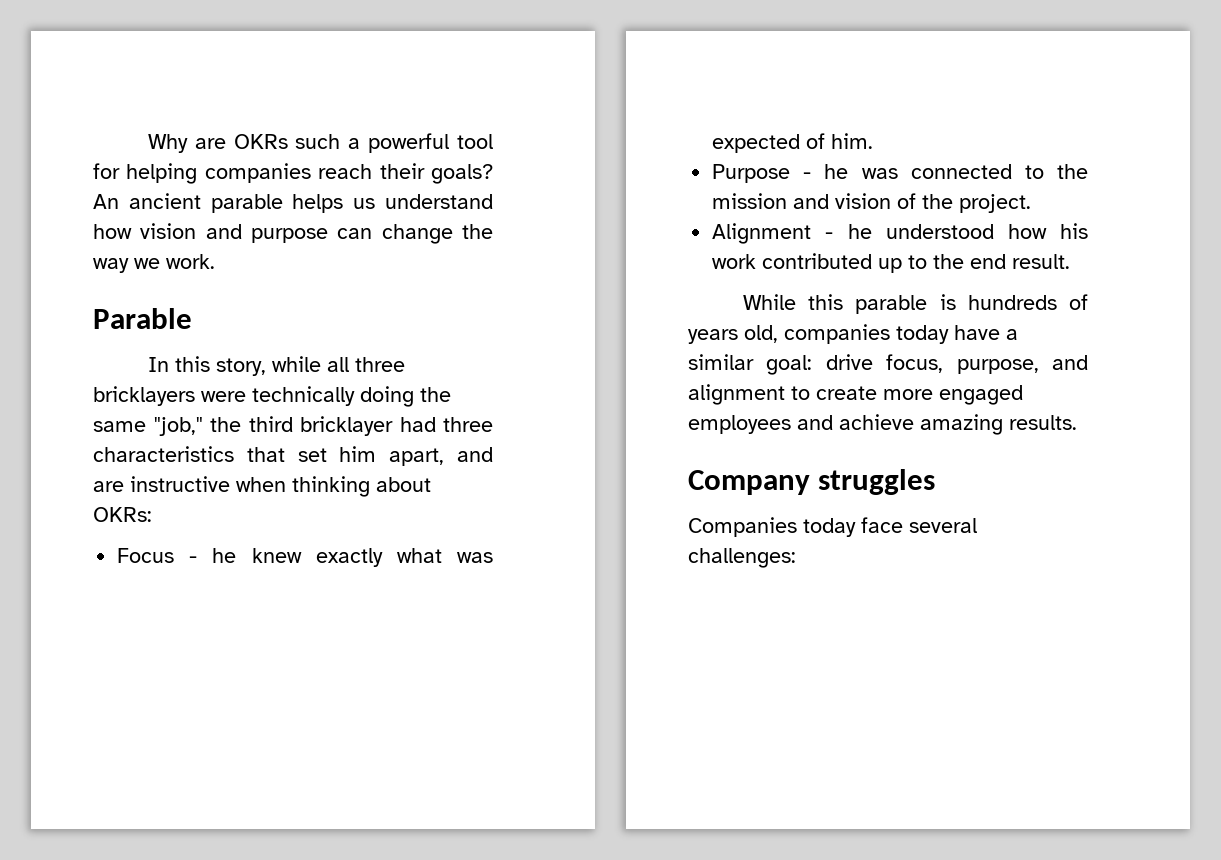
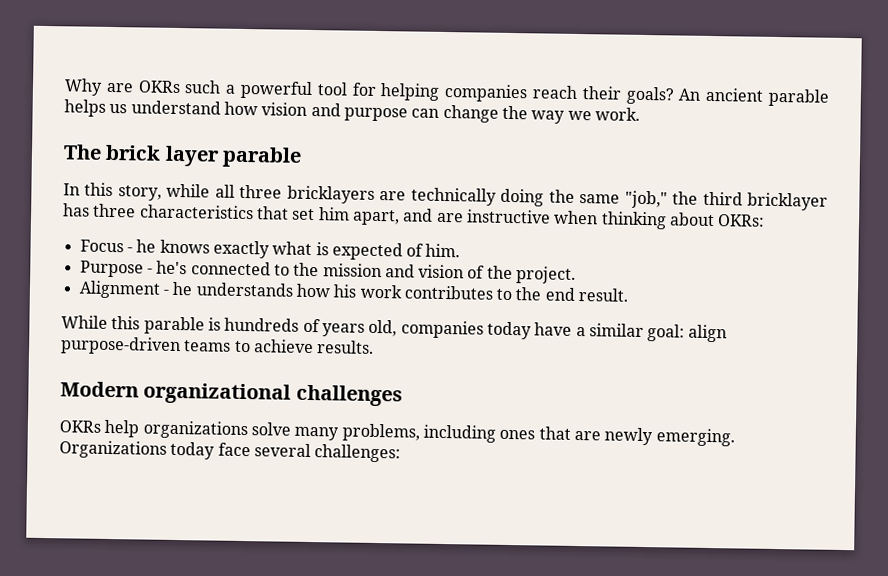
[93,308,192,329] Parable -> [63,144,303,168] The brick layer parable
[201,391,246,402] were -> [379,191,407,201] are
[399,417,436,432] had -> [63,203,90,217] has
[251,548,302,563] knew -> [159,239,210,254] knows
[457,552,493,563] was -> [315,242,329,256] is
[824,164,898,179] he was -> [156,260,188,275] he's
[885,224,994,239] understood -> [195,282,294,297] understands
[762,253,903,273] contributed up -> [403,285,494,300] contributes
[825,354,1088,374] [688,384,1023,405] [688,414,1077,435] [688,469,936,495] [688,517,797,537] drive focus, purpose, and alignment to create more engaged employees and achieve amazing results. // Company struggles // Companies -> [688,324,728,343] [60,336,375,356] [60,381,403,407] [59,419,735,447] [59,440,167,459] align purpose-driven teams to achieve results. // Modern organizational challenges // OKRs help organizations solve many problems, including ones that are newly emerging. Organizations

